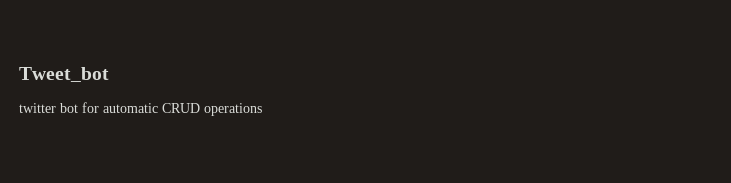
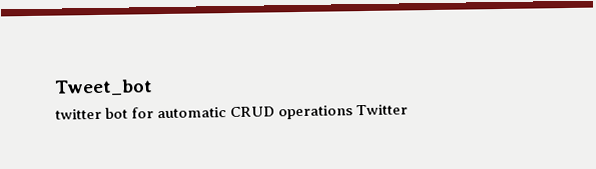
(262, 109) none -> [356,104,409,116] Twitter

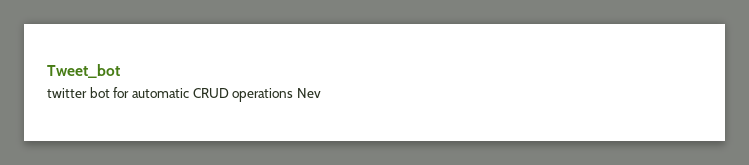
[356,104,409,116] Twitter -> [296,88,321,98] Nev

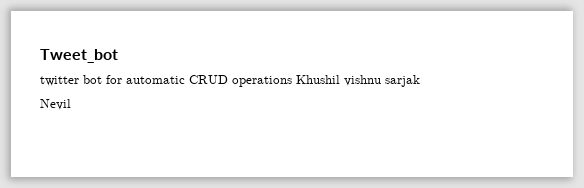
[296,88,321,98] Nev -> [296,75,420,87] [40,99,71,110] Khushil vishnu sarjak // Nevil

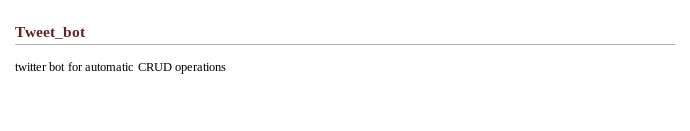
[296,75,420,87] [40,99,71,110] Khushil vishnu sarjak // Nevil -> (226, 68) none

